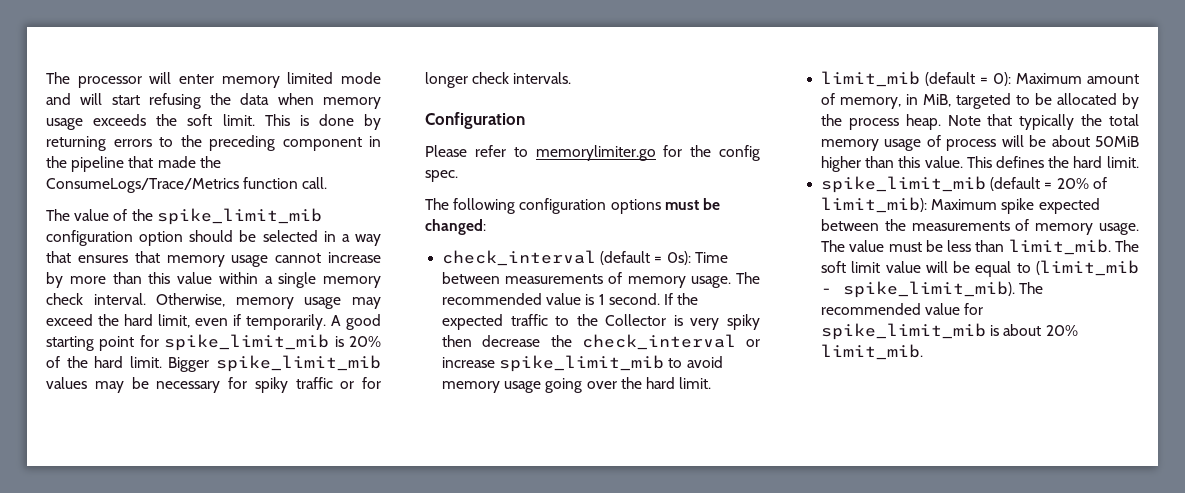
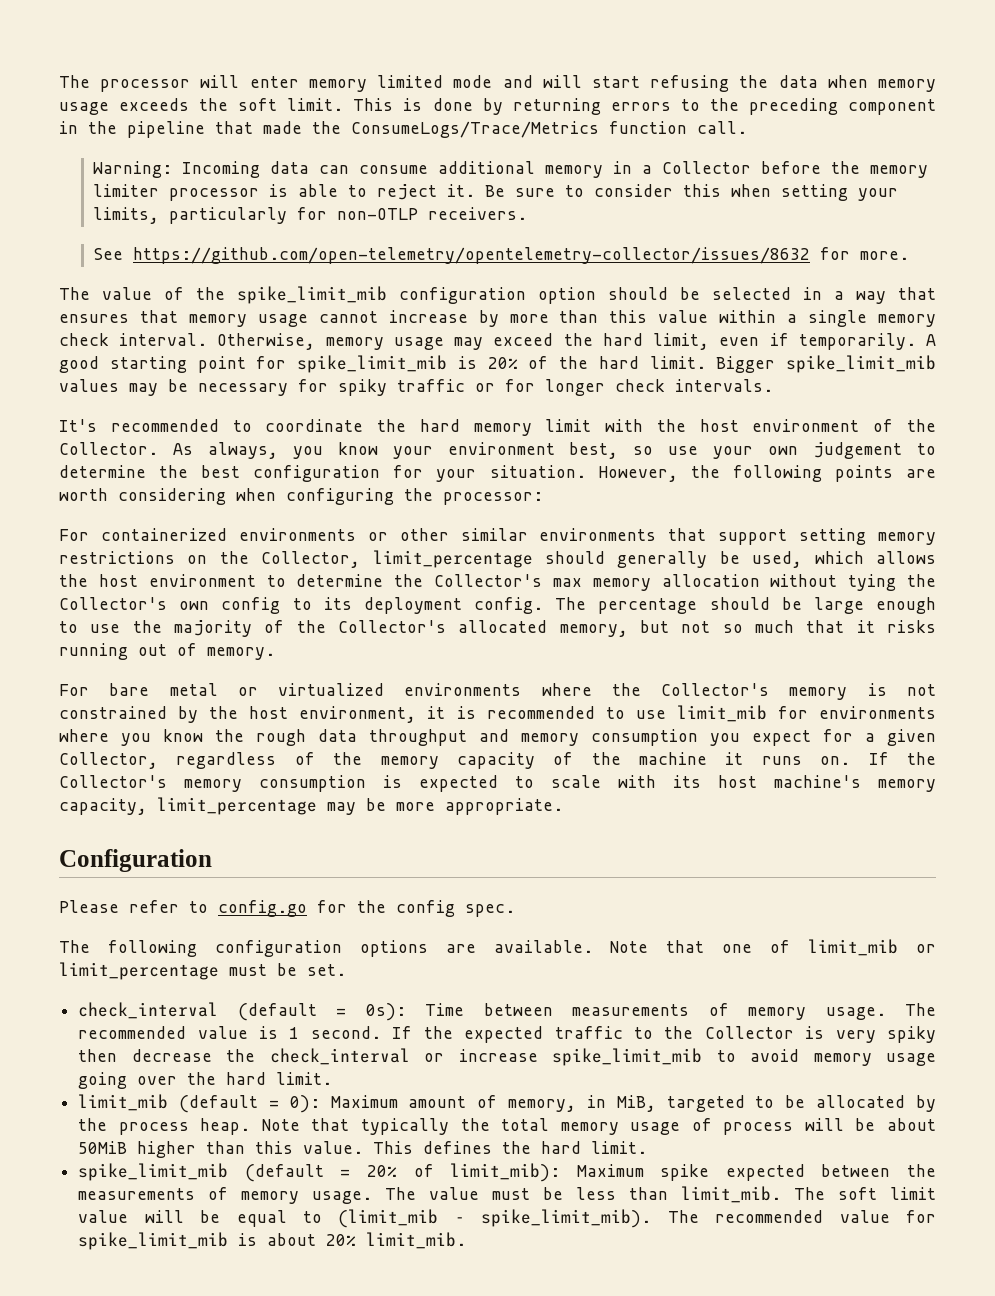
(328, 183) none -> [93,161,929,178] [93,184,899,201] [93,207,528,224] [93,247,910,264] // Warning: Incoming data can consume additional memory in a Collector before the memory limiter processor is able to reject it. Be sure to consider this when setting your limits, particularly for non-OTLP receivers. // See https://github.com/open-telemetry/opentelemetry-collector/issues/8632 for more.
(572, 78) none -> [59,419,936,436] [59,442,936,459] [59,465,937,482] [59,488,543,505] [59,528,936,545] [59,550,936,568] [59,574,937,591] [59,597,936,614] [59,620,937,637] [59,643,275,660] [59,683,936,700] [59,705,937,723] [59,729,936,746] [59,752,936,769] [59,775,936,792] [59,797,563,815] // It's recommended to coordinate the hard memory limit with the host environment of the Collector. As always, you know your environment best, so use your own judgement to determine the best configuration for your situation. However, the following points are worth considering when configuring the processor: // For containerized environments or other similar environments that support setting memory restrictions on the Collector, limit_percentage should generally be used, which allows the host environment to determine the Collector's max memory allocation without tying the Collector's own config to its deployment config. The percentage should be large enough to use the majority of the Collector's allocated memory, but not so much that it risks running out of memory. // For bare metal or virtualized environments where the Collector's memory is not constrained by the host environment, it is recommended to use limit_mib for environments where you know the rough data throughput and memory consumption you expect for a given Collector, regardless of the memory capacity of the machine it runs on. If the Collector's memory consumption is expected to scale with its host machine's memory capacity, limit_percentage may be more appropriate.
[535,145,656,161] memorylimiter.go -> [218,900,307,917] config.go
[664,198,720,210] [425,219,486,235] must be changed: -> [445,939,936,956] [59,962,346,980] are available. Note that one of limit_mib or limit_percentage must be set.

